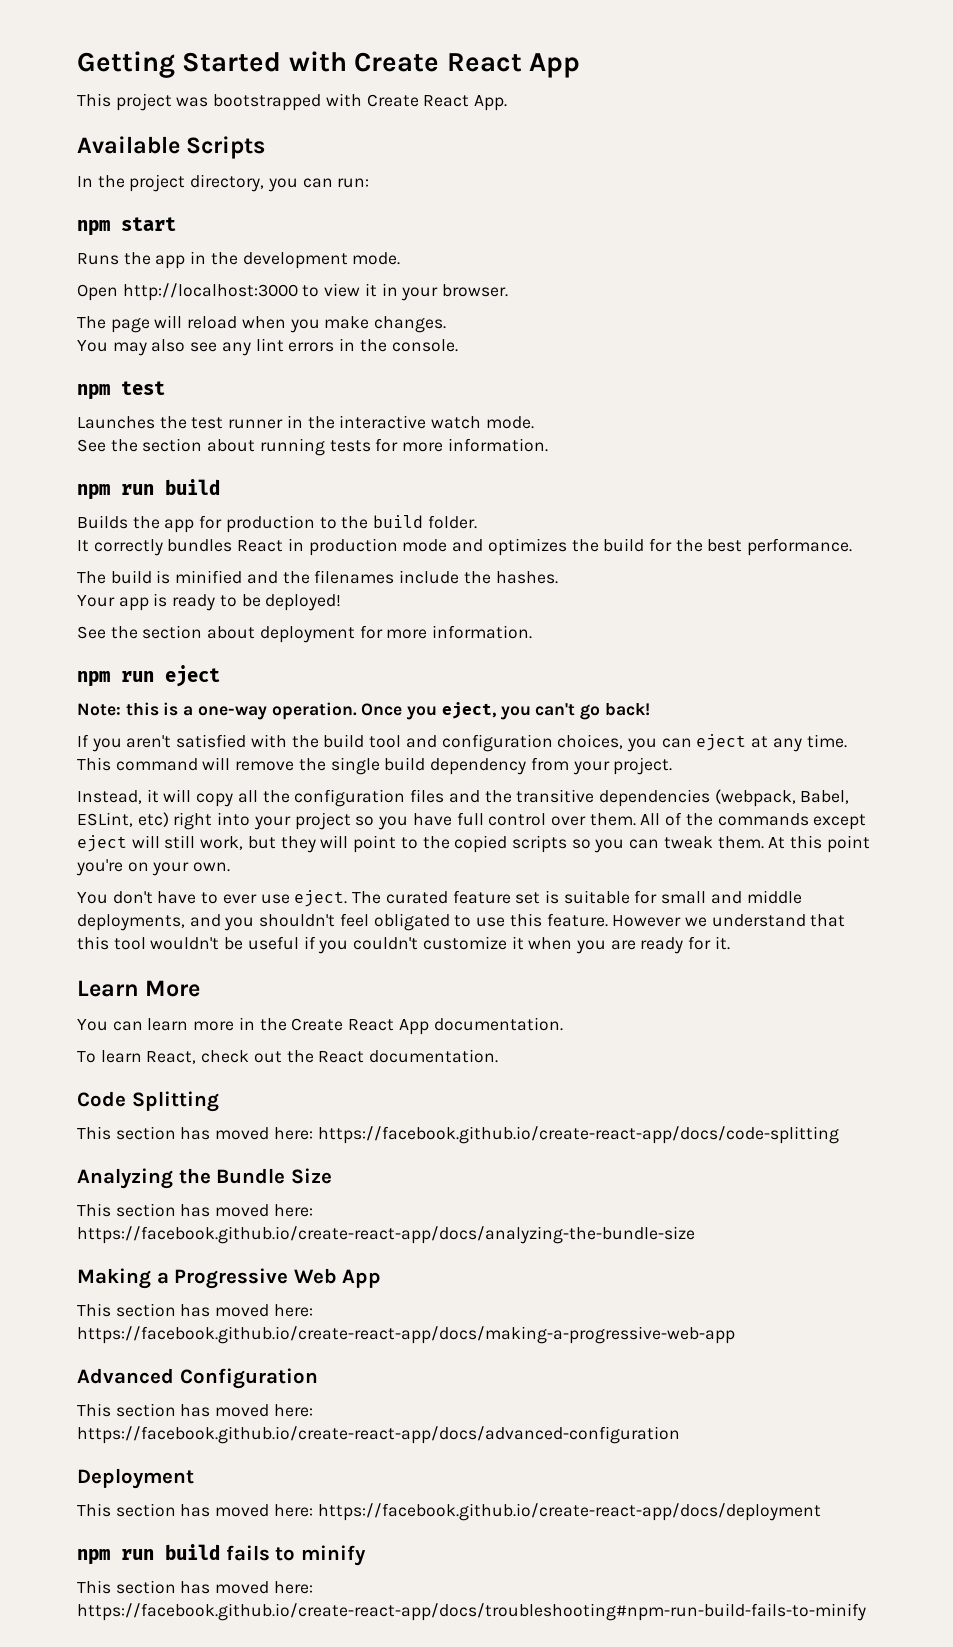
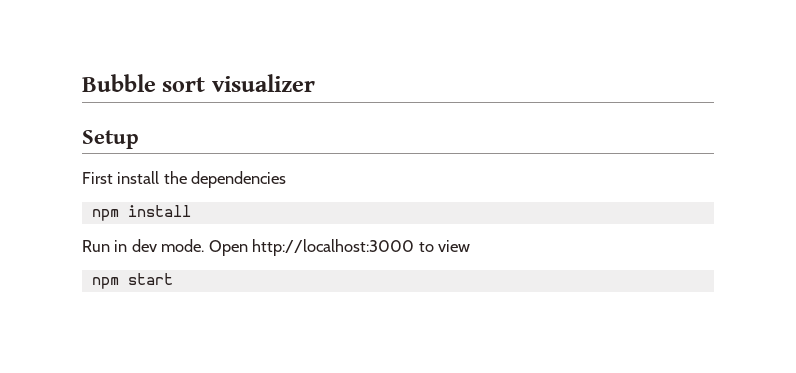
[77,51,581,78] [77,93,508,111] [77,136,266,159] [77,174,370,192] [77,217,176,236] [77,251,401,269] Getting Started with Create React App // This project was bootstrapped with Create React App. // Available Scripts // In the project directory, you can run: // npm start // Runs the app in the development mode. // -> [82,74,315,92] [82,130,139,149] [82,171,287,188] [91,205,191,221] [82,239,205,252] Bubble sort visualizer // Setup // First install the dependencies // npm install // Run in dev mode.
[364,283,509,301] [77,315,447,333] [77,338,458,356] [77,381,165,400] [77,415,534,429] [77,438,548,456] [77,479,220,500] [77,515,477,533] [77,538,853,556] [77,570,558,584] [77,593,342,611] [77,625,533,643] [77,665,220,687] [77,702,650,720] [77,734,847,752] [77,757,673,775] [77,789,850,807] [77,812,867,830] [77,835,870,853] [76,859,231,876] [77,890,802,907] [77,913,846,931] [77,936,730,954] [77,980,201,997] [77,1017,563,1035] [77,1049,499,1064] [77,1091,219,1112] [77,1126,839,1144] [77,1168,332,1189] [77,1203,313,1217] [77,1226,695,1244] [77,1268,382,1289] [77,1303,313,1317] [77,1326,735,1344] [77,1368,318,1389] [77,1403,313,1417] [77,1426,680,1444] [77,1468,194,1489] [77,1503,821,1521] [77,1544,366,1566] [77,1580,313,1594] [77,1603,866,1621] it in your browser. // The page will reload when you make changes. // You may also see any lint errors in the console. // npm test // Launches the test runner in the interactive watch mode. // See the section about running tests for more information. // npm run build // Builds the app for production to the build folder. // It correctly bundles React in production mode and optimizes the build for the best performance. // The build is minified and the filenames include the hashes. // Your app is ready to be deployed! // See the section about deployment for more information. // npm run eject // Note: this is a one-way operation. Once you eject, you can't go back! // If you aren't satisfied with the build tool and configuration choices, you can eject at any time. This command will remove the single build dependency from your project. // Instead, it will copy all the configuration files and the transitive dependencies (webpack, Babel, ESLint, etc) right into your project so you have full control over them. All of the commands except eject will still work, but they will point to the copied scripts so you can tweak them. At this point you're on your own. // You don't have to ever use eject. The curated feature set is suitable for small and middle deployments, and you shouldn't feel obligated to use this feature. However we understand that this tool wouldn't be useful if you couldn't customize it when you are ready for it. // Learn More // You can learn more in the Create React App documentation. // To learn React, check out the React documentation. // Code Splitting // This section has moved here: https://facebook.github.io/create-react-app/docs/code-splitting // Analyzing the Bundle Size // This section has moved here: https://facebook.github.io/create-react-app/docs/analyzing-the-bundle-size // Making a Progressive Web App // This section has moved here: https://facebook.github.io/create-react-app/docs/making-a-progressive-web-app // Advanced Configuration // This section has moved here: https://facebook.github.io/create-react-app/docs/advanced-configuration // Deployment // This section has moved here: https://facebook.github.io/create-react-app/docs/deployment // npm run build fails to minify // This section has moved here: https://facebook.github.io/create-react-app/docs/troubleshooting#npm-run-build-fails-to-minify -> [91,273,173,289] // npm start

